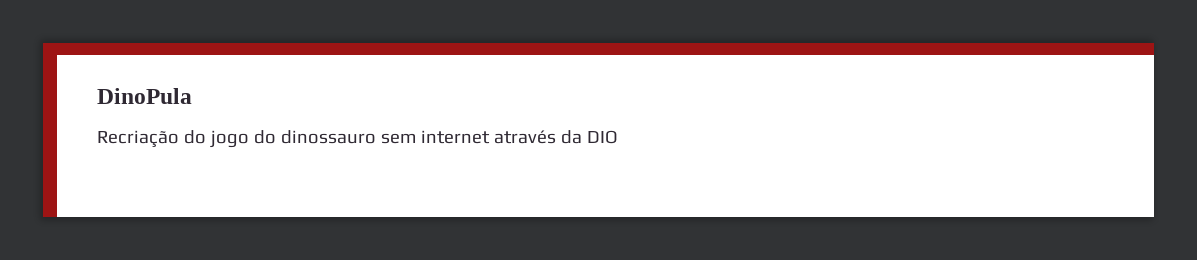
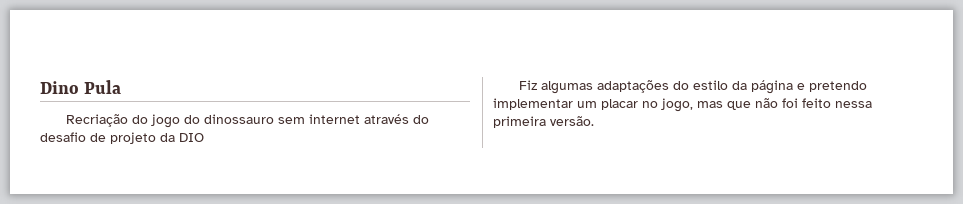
[97,88,192,104] DinoPula -> [40,80,122,94] Dino Pula
[560,130,618,144] da DIO -> [413,115,430,124] [40,132,204,144] [519,80,868,94] [493,98,872,112] [493,116,594,128] do desafio de projeto da DIO // Fiz algumas adaptações do estilo da página e pretendo implementar um placar no jogo, mas que não foi feito nessa primeira versão.

